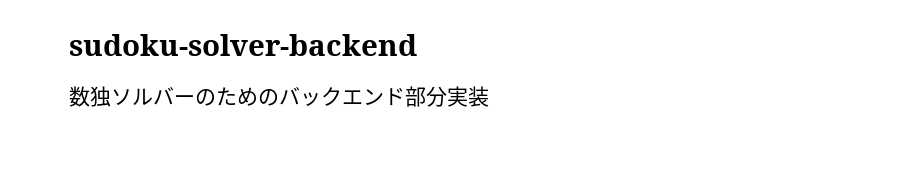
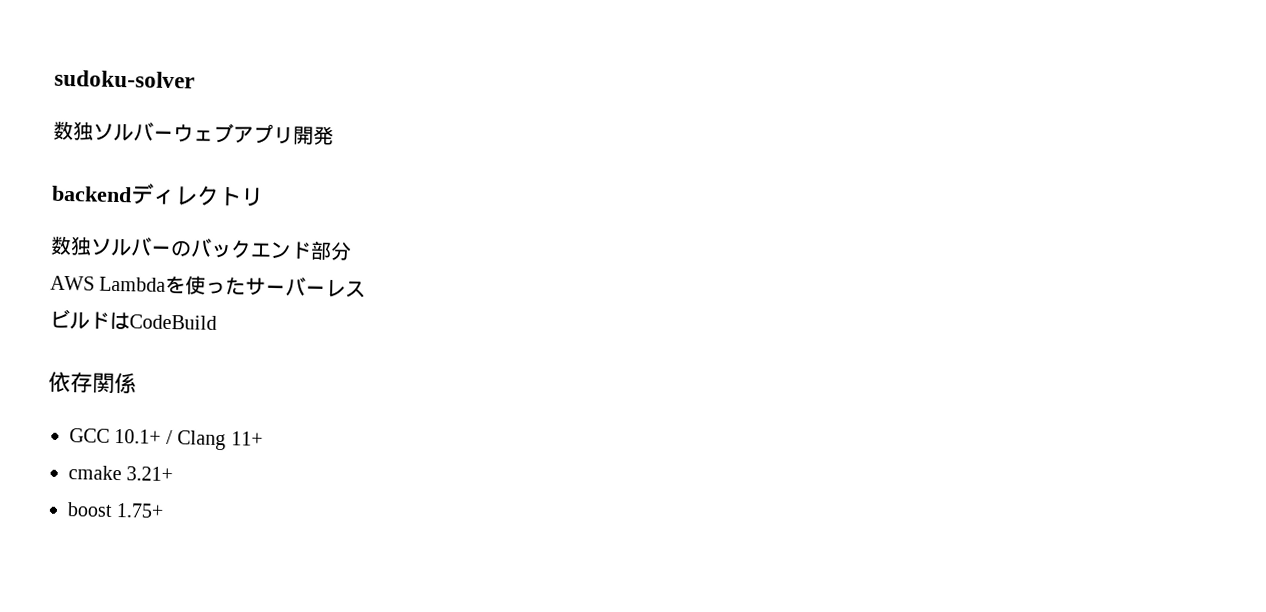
[69,34,417,56] [69,86,258,107] sudoku-solver-backend // 数独ソルバーのため -> [54,69,195,89] [53,120,334,146] [51,183,264,207] [50,235,172,257] sudoku-solver // 数独ソルバーウェブアプリ開発 // backendディレクトリ // 数独ソルバー
[447,86,489,107] 実装 -> [50,275,367,298] [49,308,217,331] [48,371,137,394] [69,428,263,451] [68,465,174,482] [67,502,165,518] // AWS Lambdaを使ったサーバーレス // ビルドはCodeBuild // 依存関係 // GCC 10.1+ / Clang 11+ // cmake 3.21+ // boost 1.75+

